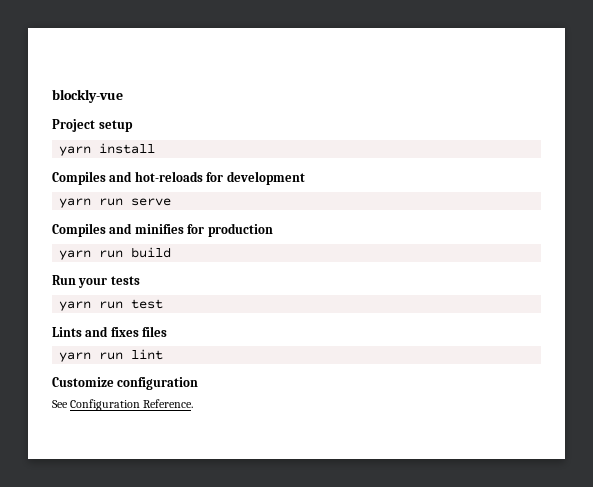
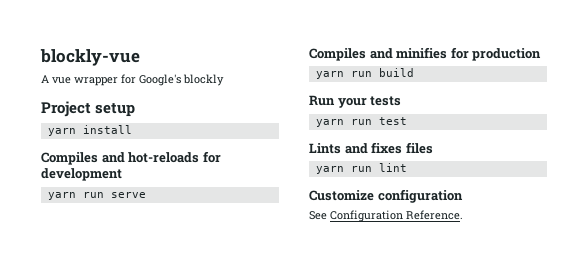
(123, 96) none -> [41,74,224,86] // A vue wrapper for Google's blockly

